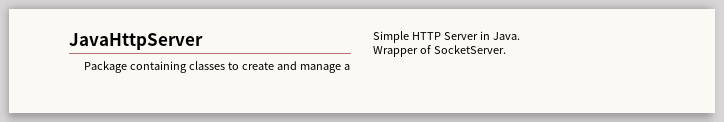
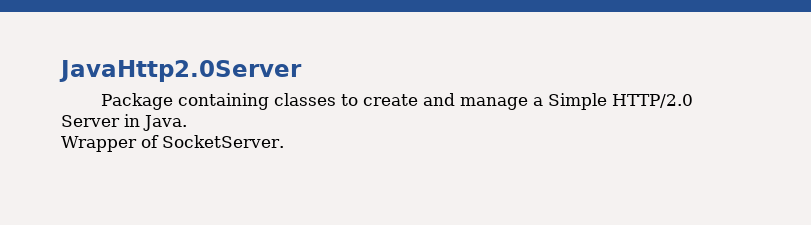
[69,33,203,50] JavaHttpServer -> [59,60,302,82] JavaHttp2.0Server
[411,32,441,40] HTTP -> [612,94,694,108] HTTP/2.0

